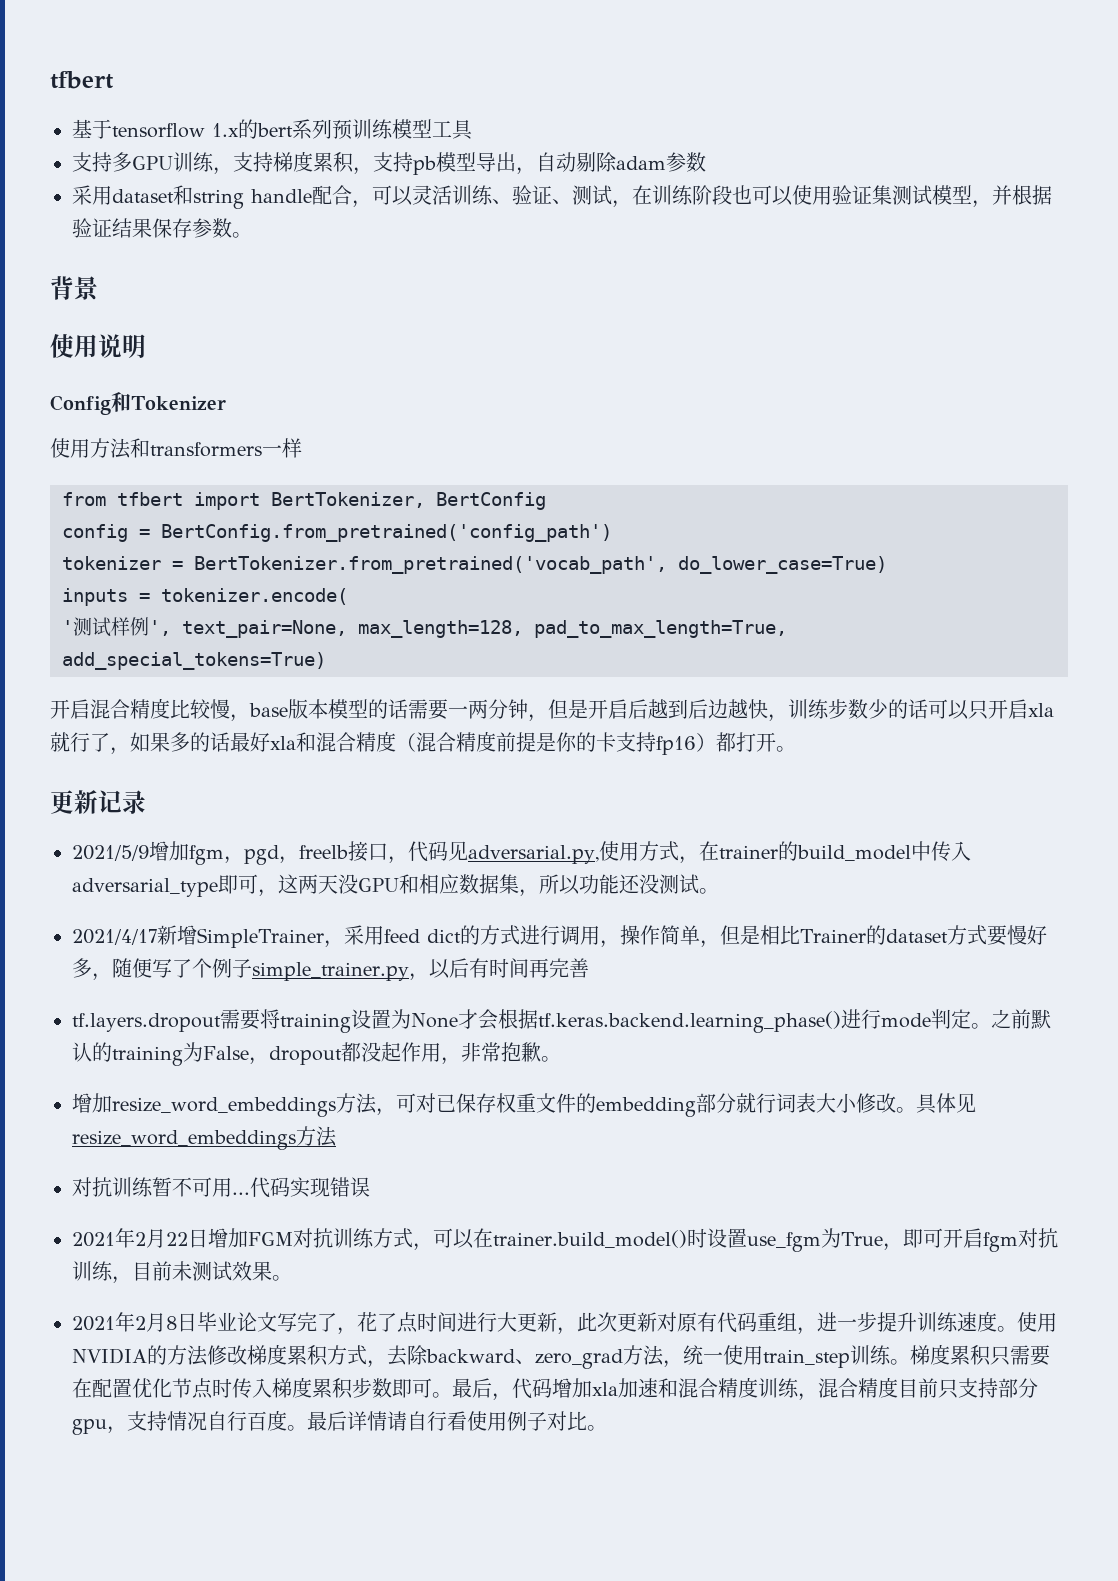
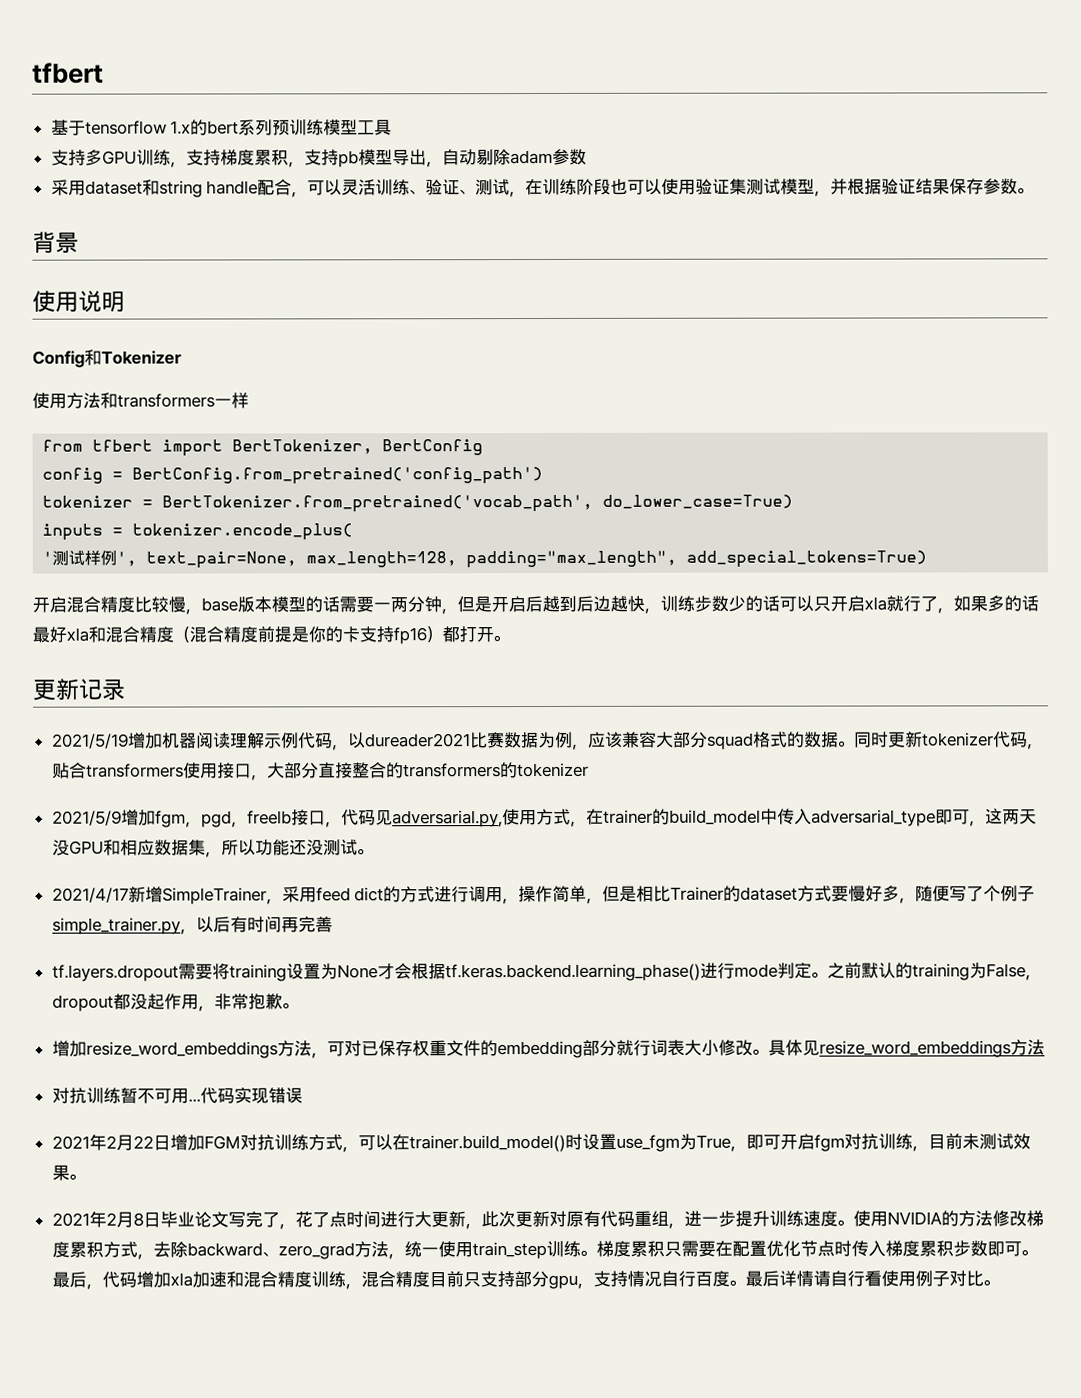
[161,588,348,605] tokenizer.encode( -> [132,523,354,541] tokenizer.encode_plus(
[534,620,787,638] pad_to_max_length=True, -> [466,550,678,569] padding="max_length",
(146, 802) none -> [51,731,1044,751] [51,762,589,781] // 2021/5/19增加机器阅读理解示例代码，以dureader2021比赛数据为例，应该兼容大部分squad格式的数据。同时更新tokenizer代码，贴合transformers使用接口，大部分直接整合的transformers的tokenizer

